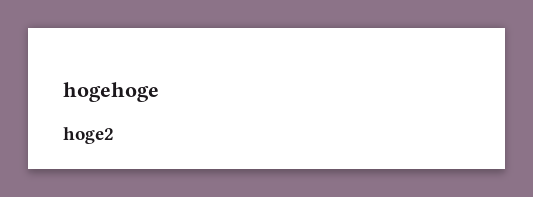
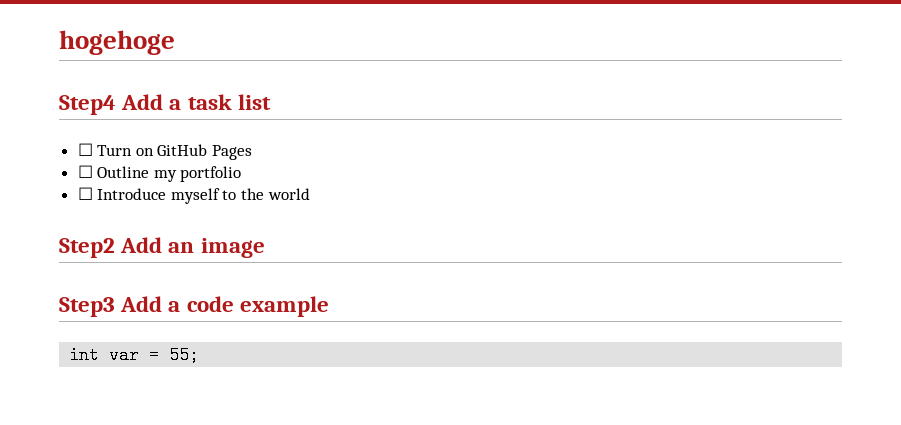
[63,127,114,144] hoge2 -> [59,94,271,115] [77,143,253,160] [77,165,242,182] [77,187,310,204] [59,237,265,258] [59,296,329,317] [69,346,200,364] Step4 Add a task list // ☐ Turn on GitHub Pages // ☐ Outline my portfolio // ☐ Introduce myself to the world // Step2 Add an image // Step3 Add a code example // int var = 55;

